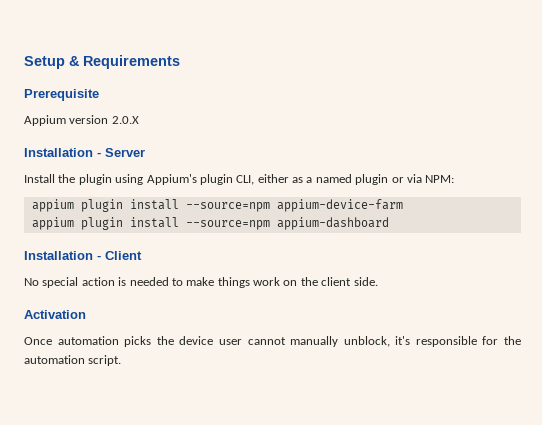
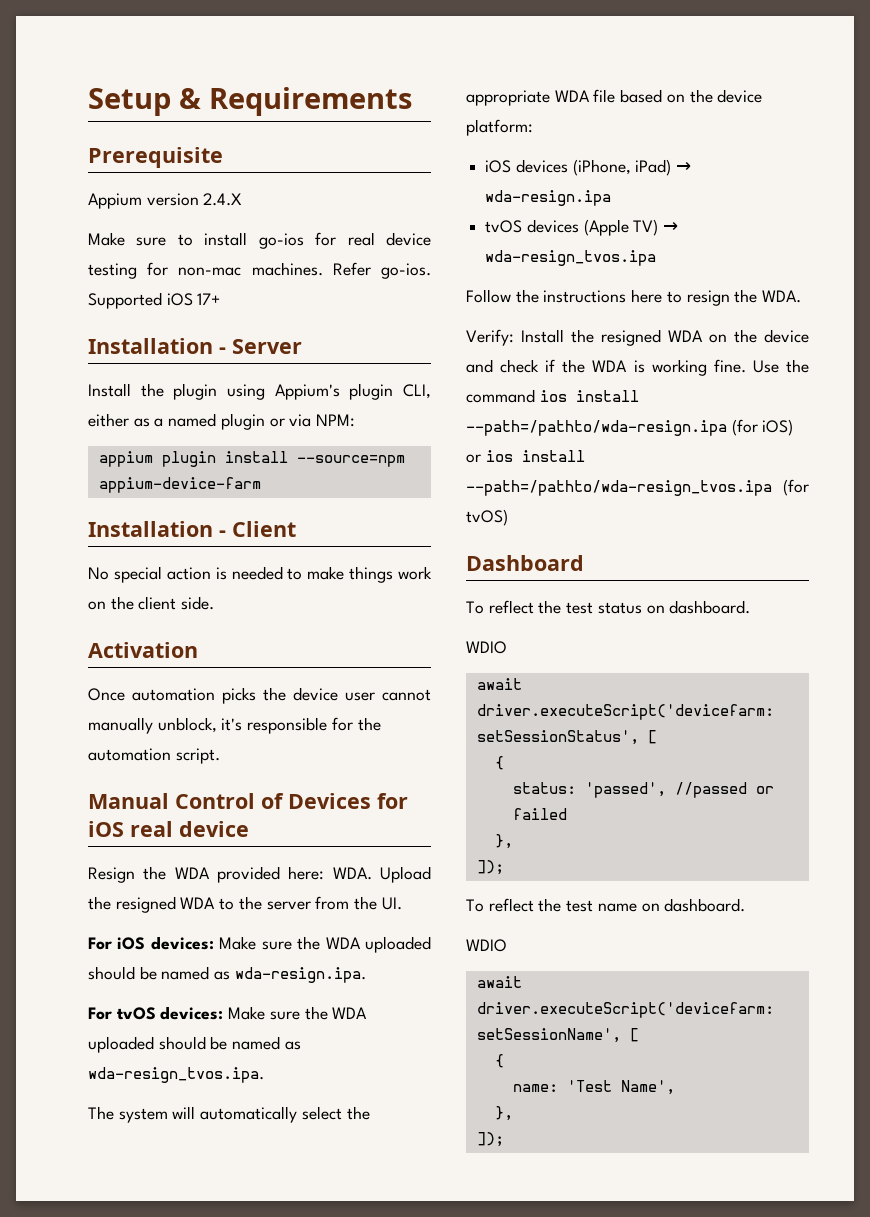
[111,116,139,124] 2.0.X -> [203,193,243,206] [88,232,432,249] [88,262,431,279] [88,292,221,309] 2.4.X // Make sure to install go-ios for real device testing for non-mac machines. Refer go-ios. Supported iOS 17+
[31,217,389,230] // appium plugin install --source=npm appium-dashboard -> (261, 485) none
(122, 360) none -> [88,793,408,809] [88,821,249,837] [88,866,431,883] [88,896,402,913] [88,936,432,953] [88,966,366,983] [88,1006,368,1020] [88,1036,301,1053] [88,1067,264,1083] [88,1106,370,1123] [466,89,763,106] [466,119,533,136] [485,159,692,176] [485,190,612,206] [485,219,679,236] [485,250,657,266] [466,289,802,306] [466,329,809,346] [466,359,809,376] [466,389,639,403] [466,419,794,436] [466,450,585,463] [466,479,809,496] [466,509,508,526] [466,555,584,571] [466,600,751,614] [466,641,507,654] [476,678,522,690] [476,704,774,720] [476,730,657,745] [494,756,504,770] [512,782,774,798] [512,808,567,820] [494,834,513,849] [476,860,504,875] [466,898,746,912] [466,939,507,952] [476,976,522,988] [476,1002,774,1018] [476,1028,639,1043] [494,1054,504,1068] [512,1080,675,1095] [494,1106,513,1121] [476,1132,504,1147] // Manual Control of Devices for iOS real device // Resign the WDA provided here: WDA. Upload the resigned WDA to the server from the UI. // For iOS devices: Make sure the WDA uploaded should be named as wda-resign.ipa. // For tvOS devices: Make sure the WDA uploaded should be named as wda-resign_tvos.ipa. // The system will automatically select the appropriate WDA file based on the device platform: // iOS devices (iPhone, iPad) → wda-resign.ipa // tvOS devices (Apple TV) → wda-resign_tvos.ipa // Follow the instructions here to resign the WDA. // Verify: Install the resigned WDA on the device and check if the WDA is working fine. Use the command ios install --path=/pathto/wda-resign.ipa (for iOS) or ios install --path=/pathto/wda-resign_tvos.ipa (for tvOS) // Dashboard // To reflect the test status on dashboard. // WDIO // await driver.executeScript('devicefarm: setSessionStatus', [ // { // status: 'passed', //passed or failed // }, // ]); // To reflect the test name on dashboard. // WDIO // await driver.executeScript('devicefarm: setSessionName', [ // { // name: 'Test Name', // }, // ]);

